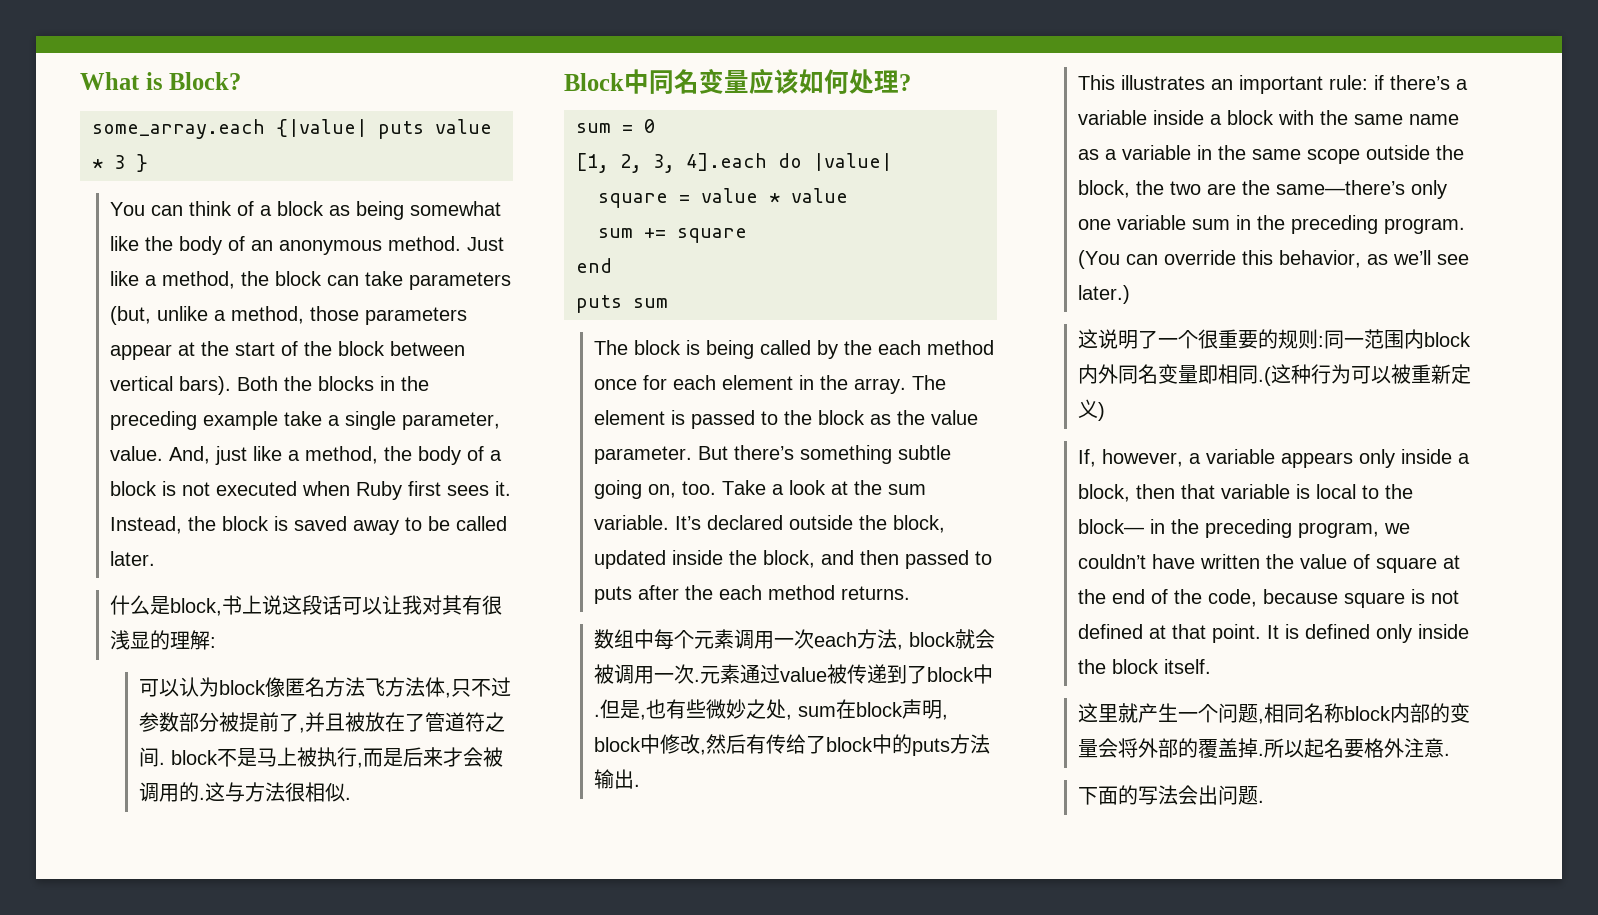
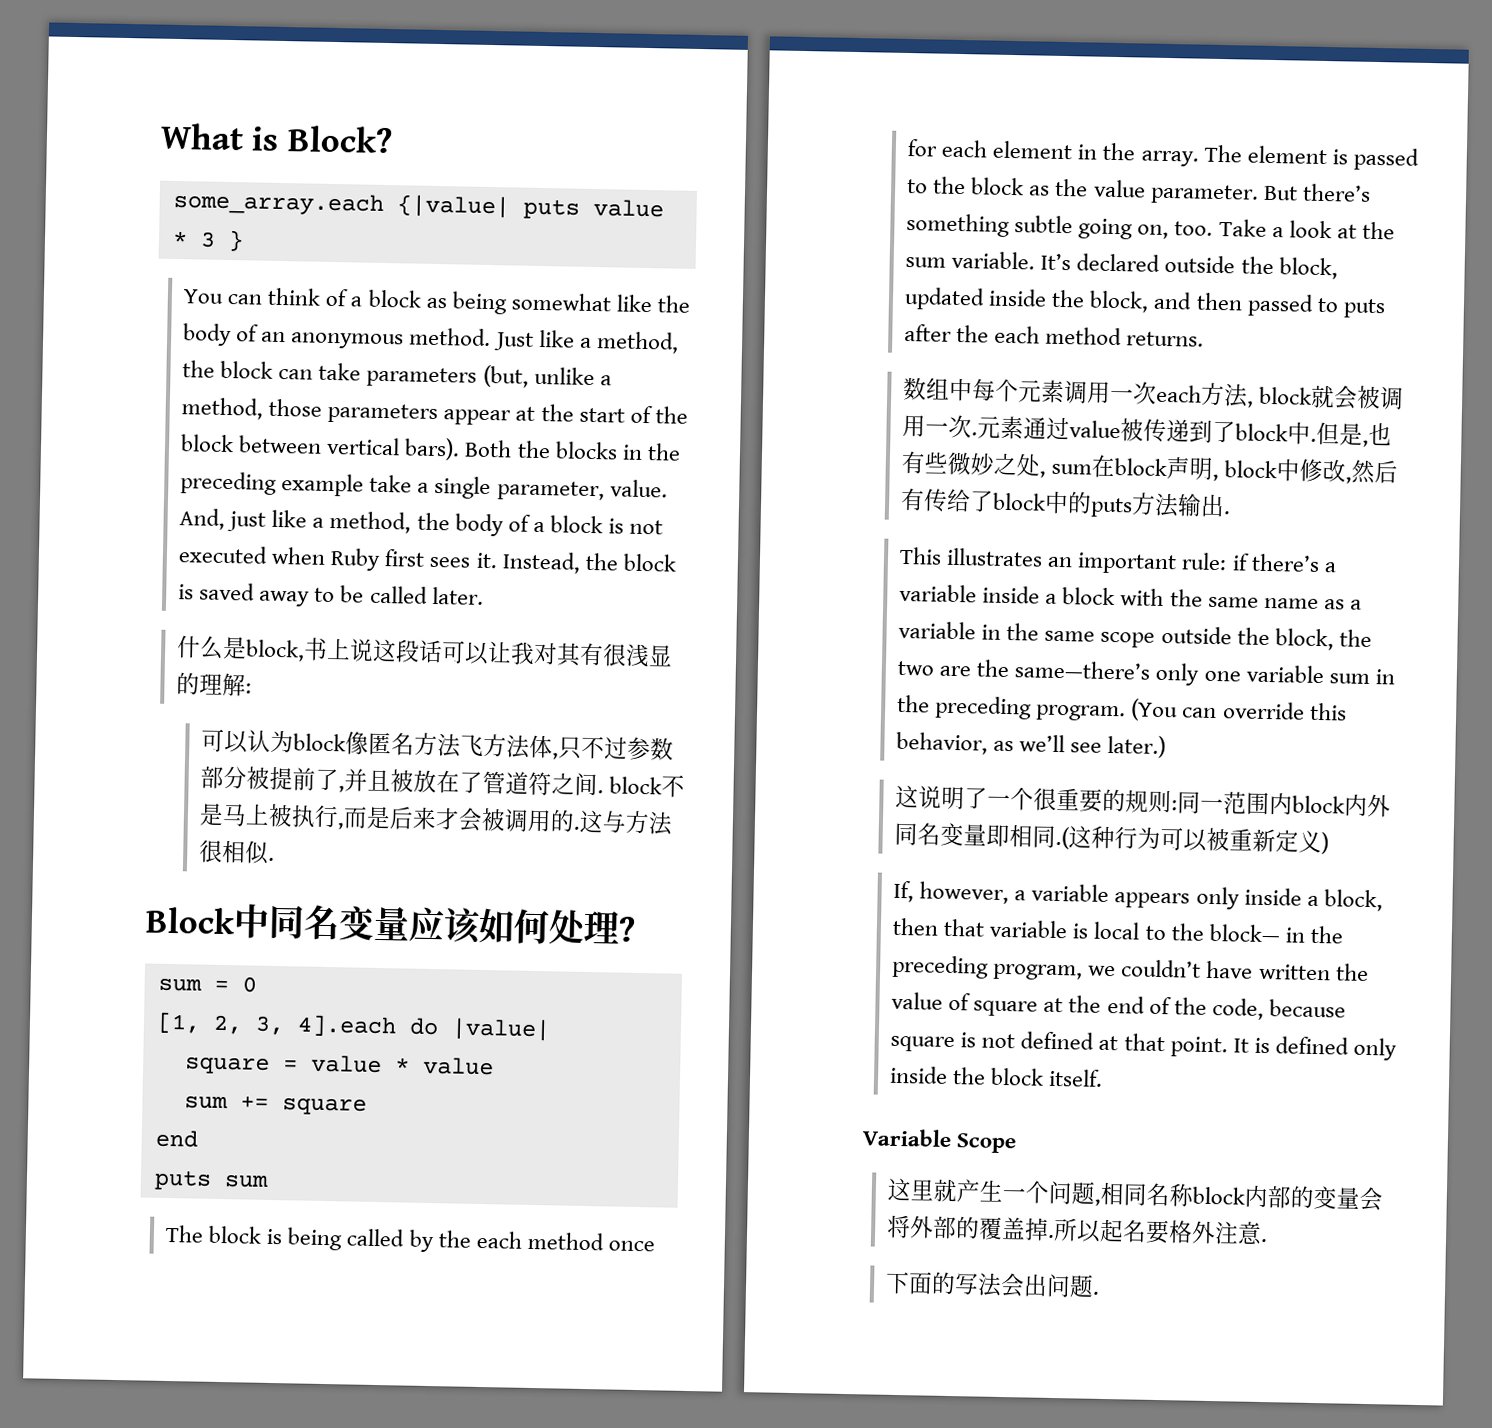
(1211, 666) none -> [862,1128,1017,1154] // Variable Scope

